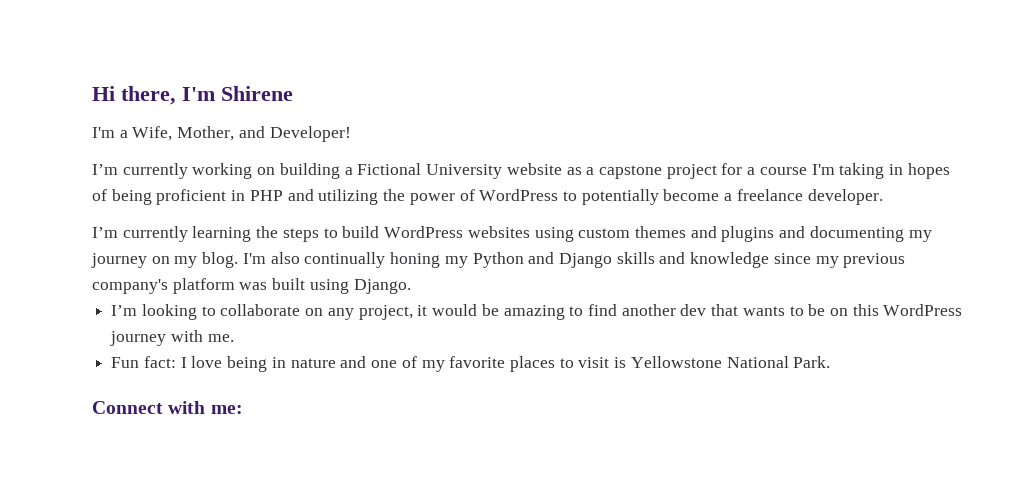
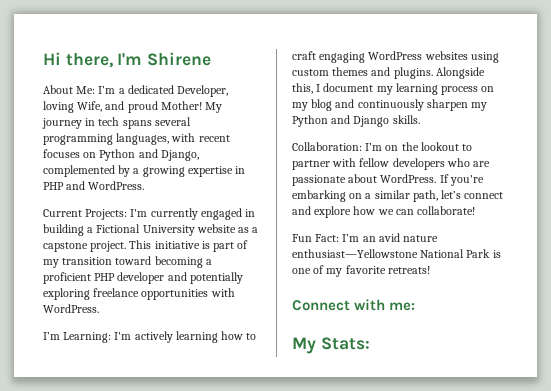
[92,126,351,142] [92,163,276,179] I'm a Wife, Mother, and Developer! // I’m currently working on -> [43,85,229,97] [43,101,223,113] [42,117,191,129] [43,133,230,145] [43,149,199,161] [43,165,246,177] [43,181,145,190] [43,208,256,220] About Me: I’m a dedicated Developer, loving Wife, and proud Mother! My journey in tech spans several programming languages, with recent focuses on Python and Django, complemented by a growing expertise in PHP and WordPress. // Current Projects: I'm currently engaged in
[666,163,950,179] [92,189,883,205] [92,226,380,242] project for a course I'm taking in hopes of being proficient in PHP and utilizing the power of WordPress to potentially become a freelance developer. // I’m currently learning the steps to build -> [90,240,249,252] [43,256,212,268] [43,272,243,284] [43,288,235,300] [43,304,99,313] [43,331,257,343] [292,51,366,63] project. This initiative is part of my transition toward becoming a proficient PHP developer and potentially exploring freelance opportunities with WordPress. // I’m Learning: I'm actively learning how to craft engaging
[721,226,932,242] [91,252,906,268] [92,278,411,294] [111,304,963,320] [110,330,234,346] [111,356,831,372] plugins and documenting my journey on my blog. I'm also continually honing my Python and Django skills and knowledge since my previous company's platform was built using Django. // I’m looking to collaborate on any project, it would be amazing to find another dev that wants to be on this WordPress journey with me. // Fun fact: I love being in nature and one of my favorite places to visit is Yellowstone National Park. -> [393,67,485,79] [292,83,495,95] [292,99,488,111] [292,115,420,127] [292,142,473,151] [292,158,491,170] [292,174,484,186] [292,190,504,202] [292,206,476,218] [292,233,439,242] [292,249,501,258] [292,265,430,277] plugins. Alongside this, I document my learning process on my blog and continuously sharpen my Python and Django skills. // Collaboration: I’m on the lookout to partner with fellow developers who are passionate about WordPress. If you're embarking on a similar path, let’s connect and explore how we can collaborate! // Fun Fact: I’m an avid nature enthusiast—Yellowstone National Park is one of my favorite retreats!
(243, 409) none -> [292,337,370,354] // My Stats:

